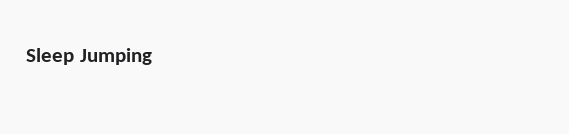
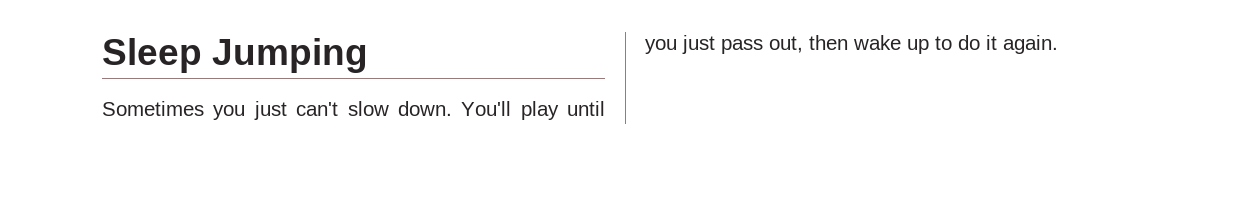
(152, 56) none -> [102,101,605,120] [645,35,1058,54] // Sometimes you just can't slow down. You'll play until you just pass out, then wake up to do it again.

